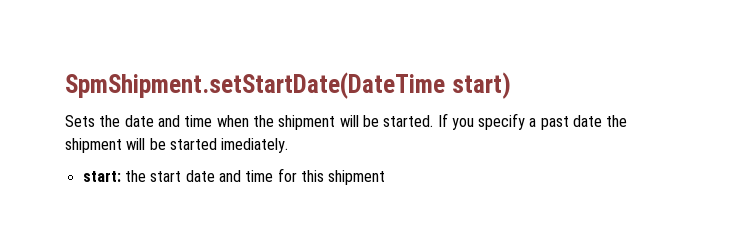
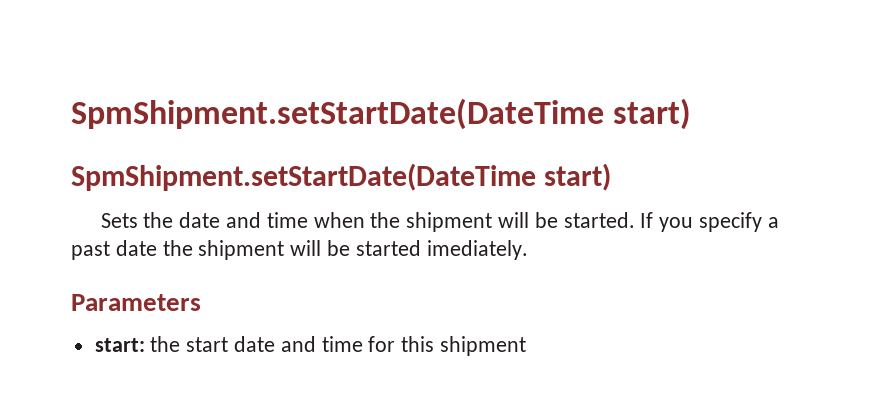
[65,72,511,99] SpmShipment.setStartDate(DateTime start) -> [71,98,692,130] [71,163,612,191] SpmShipment.setStartDate(DateTime start) // SpmShipment.setStartDate(DateTime start)
(289, 145) none -> [71,294,201,311] // Parameters

